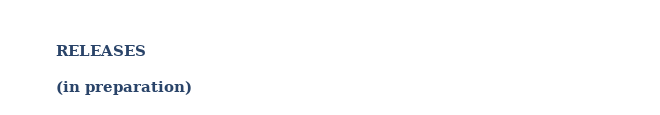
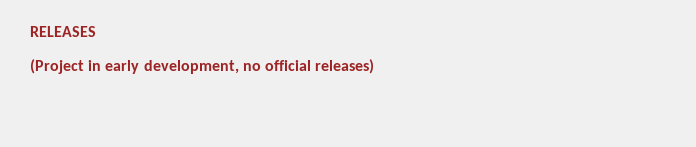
[56,81,192,95] (in preparation) -> [30,59,375,74] (Project in early development, no official releases)

